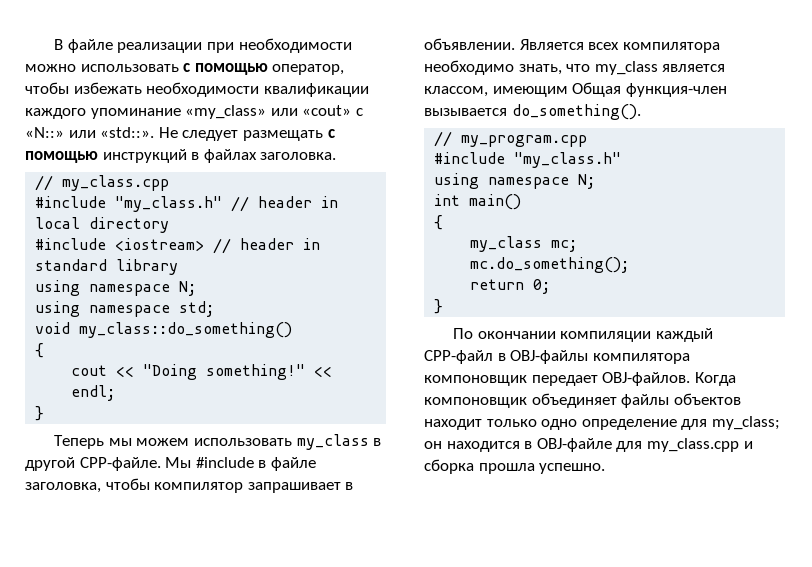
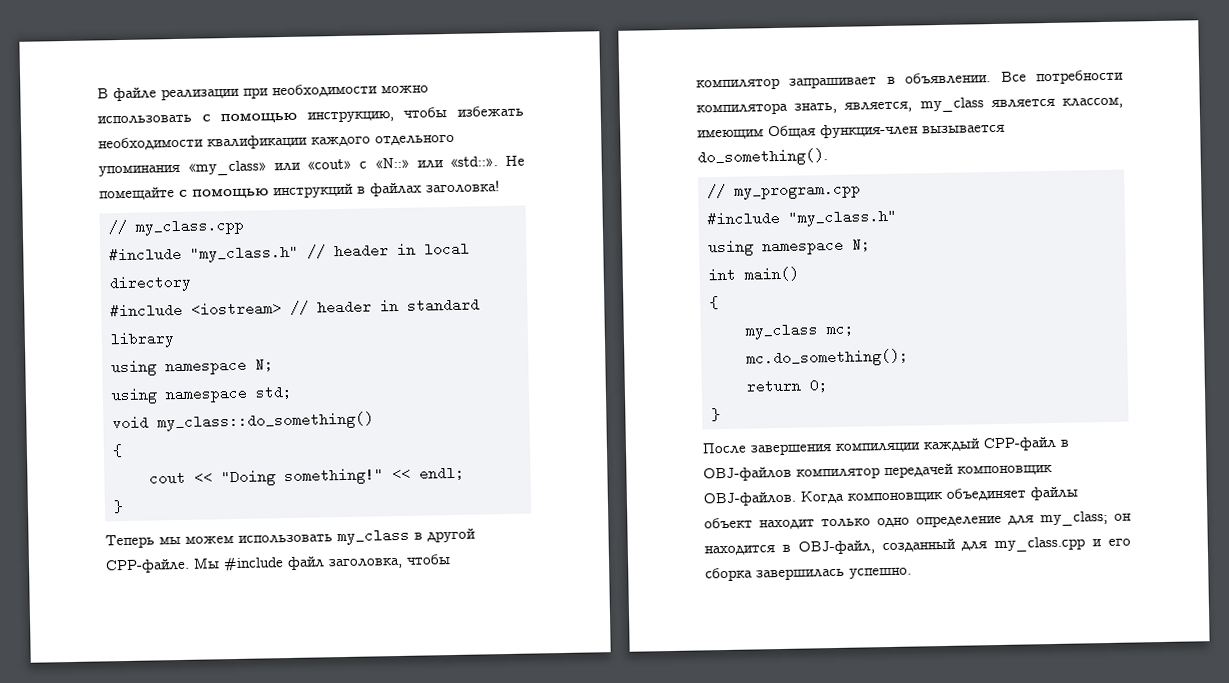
[272,64,345,75] оператор, -> [306,110,394,123] инструкцию,
[90,108,181,119] упоминание -> [375,134,455,146] [98,164,180,177] отдельного упоминания
[182,130,323,141] следует размещать -> [99,187,175,201] помещайте
[260,152,337,160] заголовка. -> [426,180,500,194] заголовка!
[258,457,316,471] в файле -> [287,556,325,571] файл
[519,39,720,53] [424,60,591,75] Является всех компилятора необходимо знать, что -> [1000,69,1124,85] [696,101,913,116] Все потребности компилятора знать, является,
[453,328,556,339] По окончании -> [702,442,832,456] После завершения
[510,350,690,364] [424,375,598,386] OBJ-файлы компилятора компоновщик передает -> [703,463,1052,482] OBJ-файлов компилятор передачей компоновщик
[673,393,741,405] объектов -> [704,517,753,529] объект
[536,438,612,452] OBJ-файле -> [797,538,956,555] OBJ-файл, созданный
[424,459,535,474] сборка прошла -> [1108,538,1131,546] [705,567,845,582] его сборка завершилась

